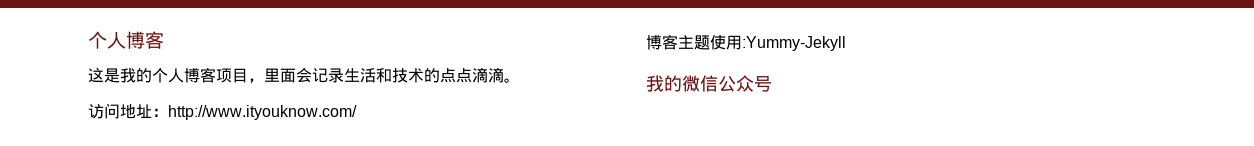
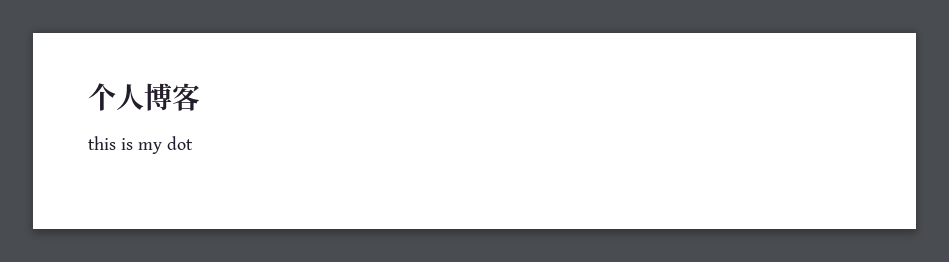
[88,67,520,83] [88,103,357,120] [646,34,846,51] [646,75,772,92] 这是我的个人博客项目，里面会记录生活和技术的点点滴滴。 // 访问地址：http://www.ityouknow.com/ // 博客主题使用:Yummy-Jekyll // 我的微信公众号 -> [88,136,193,154] this is my dot

